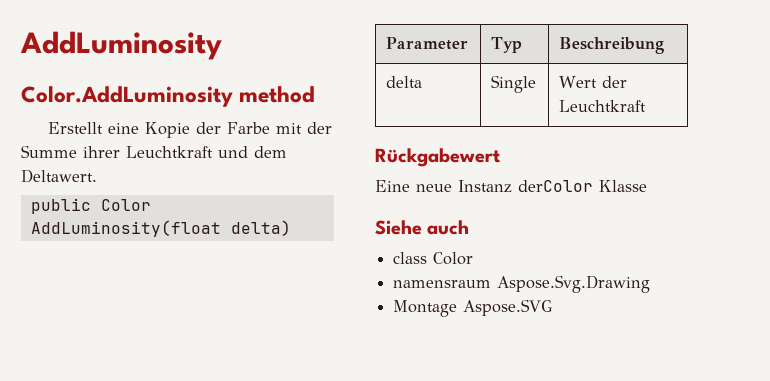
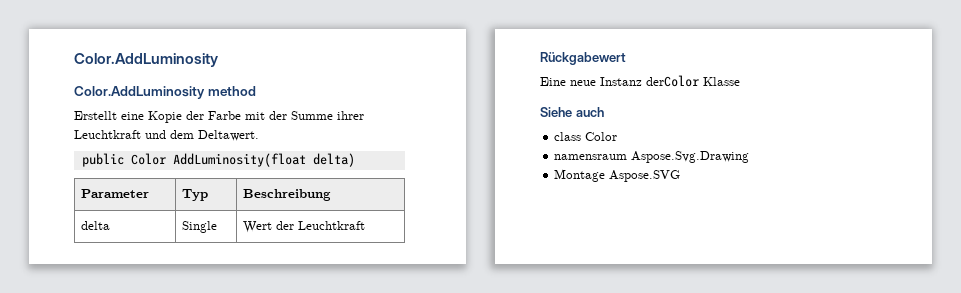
[20,31,222,60] AddLuminosity -> [74,53,218,67] Color.AddLuminosity

